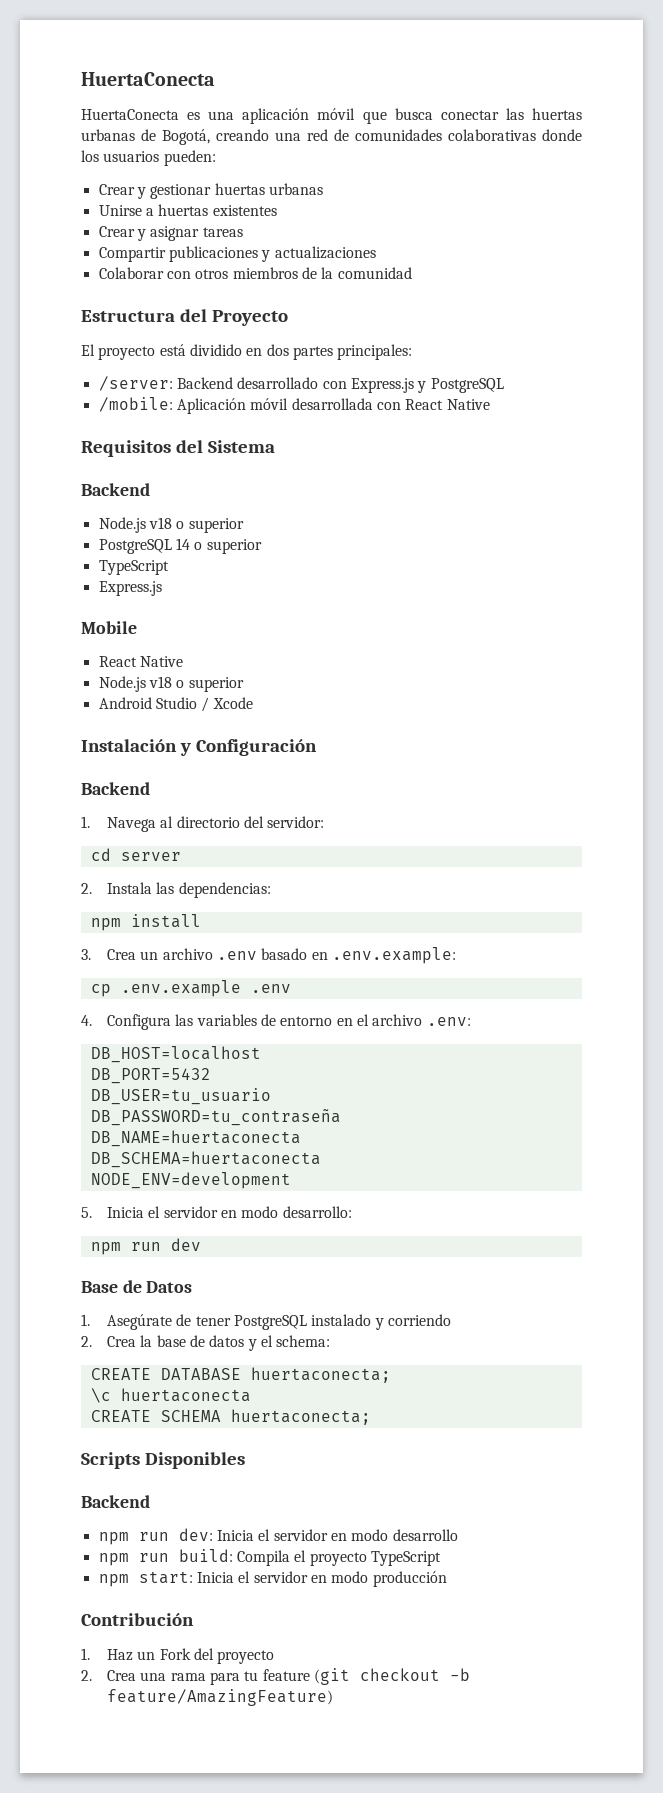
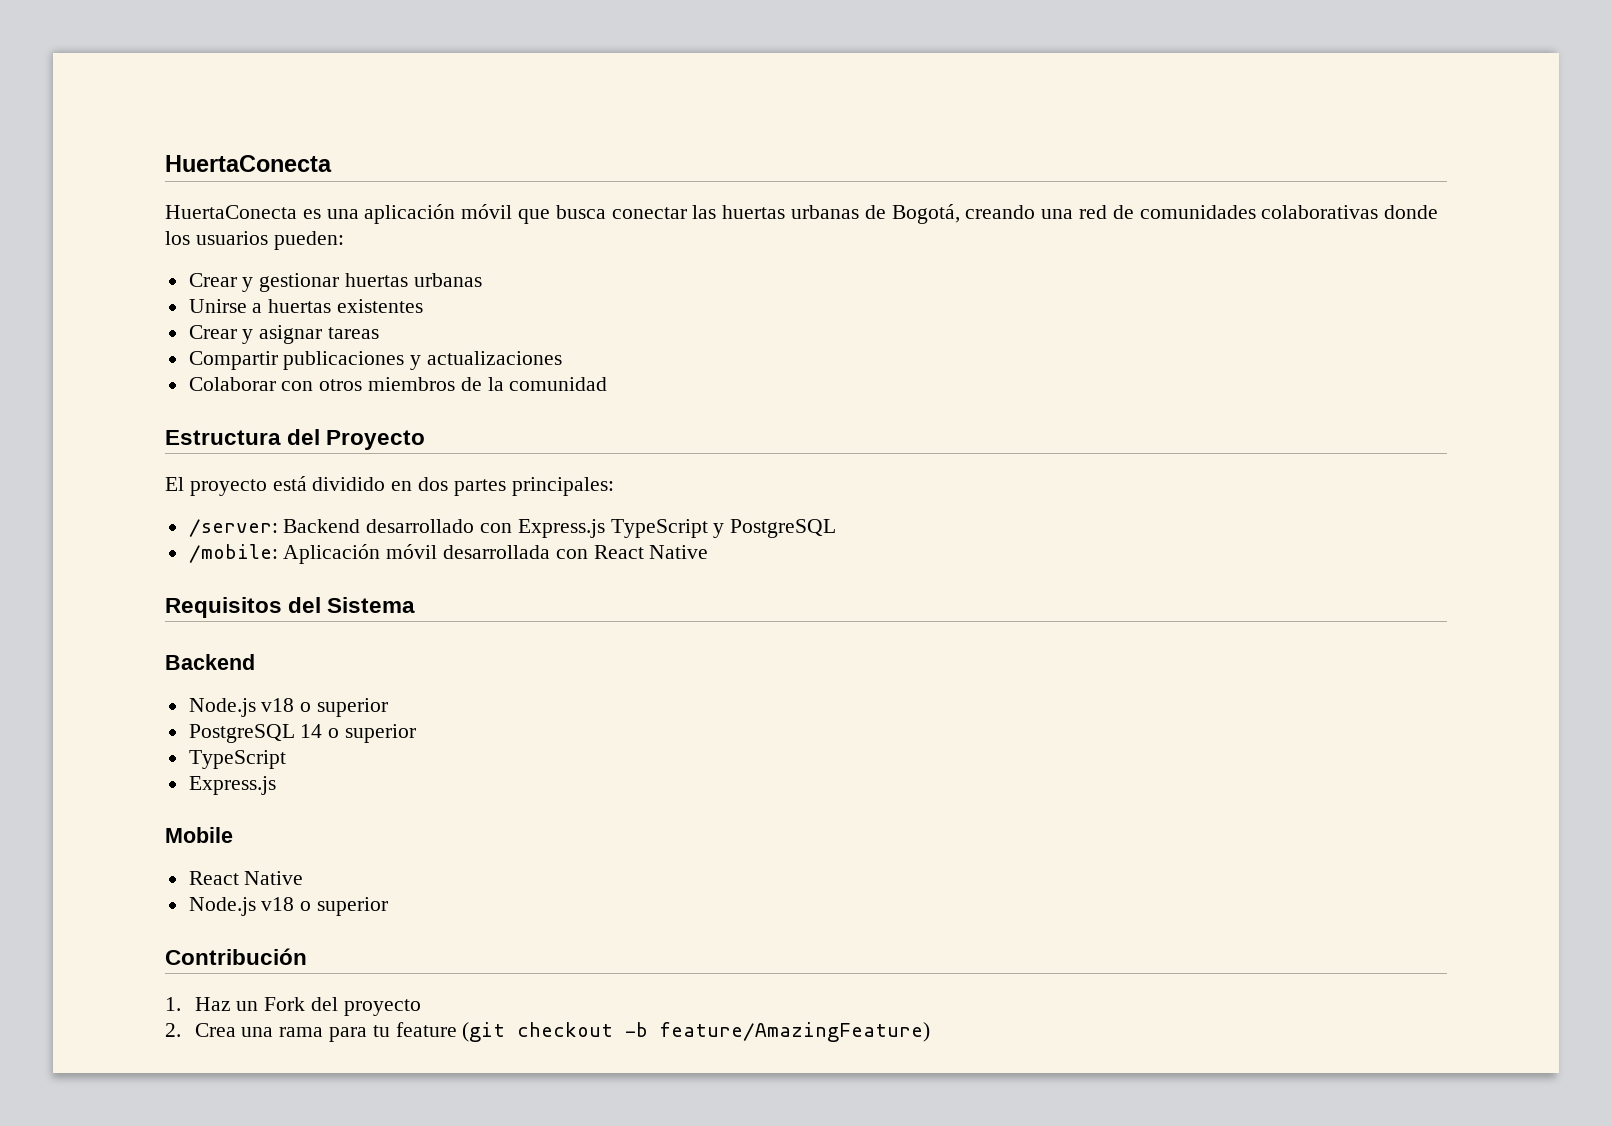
(414, 385) none -> [610,519,708,538] TypeScript
[98,697,253,712] [81,739,317,756] [81,782,150,795] [81,816,325,832] [90,848,181,861] [81,882,271,898] [90,914,201,931] [81,947,456,964] [90,980,291,997] [81,1014,471,1030] [90,1046,261,1063] [90,1068,211,1084] [90,1088,271,1105] [90,1109,341,1126] [90,1130,301,1147] [90,1151,321,1168] [90,1172,291,1189] [81,1206,352,1218] [90,1238,201,1255] [81,1280,193,1293] [81,1314,451,1330] [81,1335,331,1351] [90,1367,391,1383] [90,1388,251,1403] [90,1409,371,1425] [81,1452,245,1469] [81,1495,150,1508] [98,1528,458,1545] [98,1549,441,1566] [98,1571,447,1587] // Android Studio / Xcode // Instalación y Configuración // Backend // 1. Navega al directorio del servidor: // cd server // 2. Instala las dependencias: // npm install // 3. Crea un archivo .env basado en .env.example: // cp .env.example .env // 4. Configura las variables de entorno en el archivo .env: // DB_HOST=localhost // DB_PORT=5432 // DB_USER=tu_usuario // DB_PASSWORD=tu_contraseña // DB_NAME=huertaconecta // DB_SCHEMA=huertaconecta // NODE_ENV=development // 5. Inicia el servidor en modo desarrollo: // npm run dev // Base de Datos // 1. Asegúrate de tener PostgreSQL instalado y corriendo // 2. Crea la base de datos y el schema: // CREATE DATABASE huertaconecta; // \c huertaconecta // CREATE SCHEMA huertaconecta; // Scripts Disponibles // Backend // npm run dev: Inicia el servidor en modo desarrollo // npm run build: Compila el proyecto TypeScript // npm start: Inicia el servidor en modo producción -> (389, 906) none

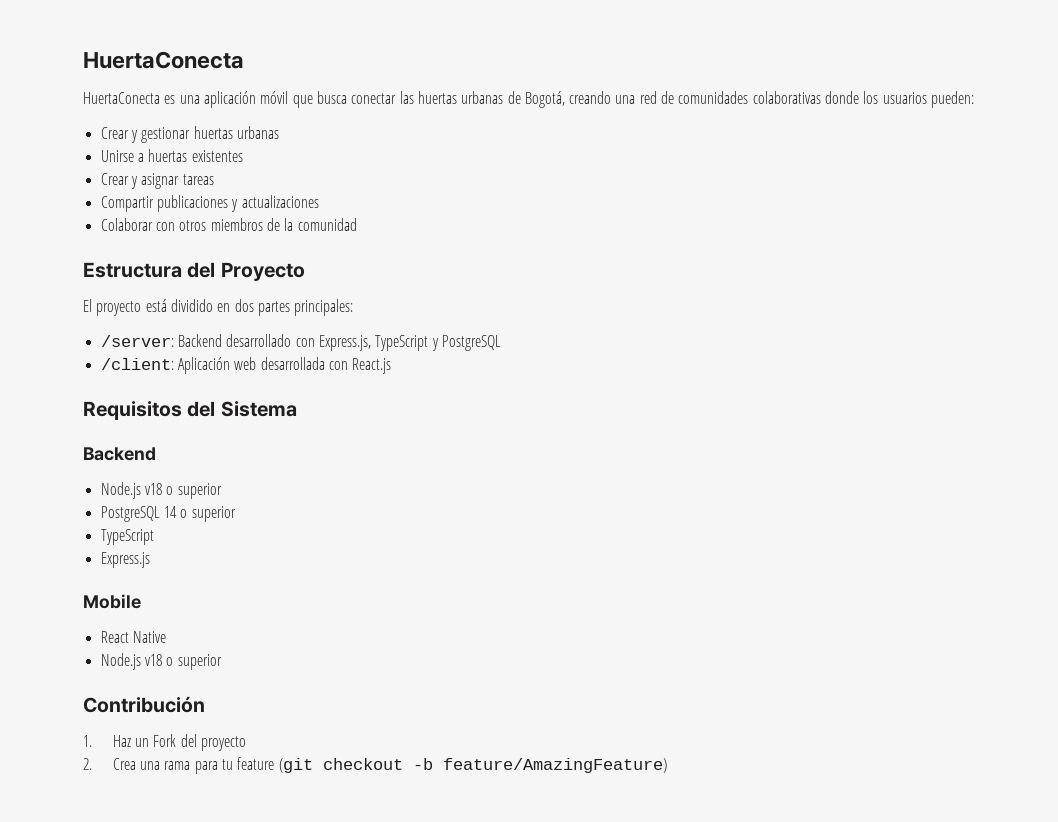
[517,519,605,538] Express.js -> [318,335,371,351] Express.js,
[188,544,709,564] /mobile: Aplicación móvil desarrollada con React Native -> [100,357,392,374] /client: Aplicación web desarrollada con React.js

